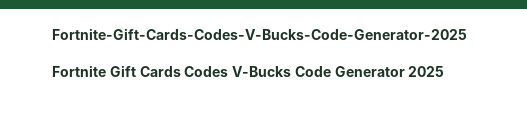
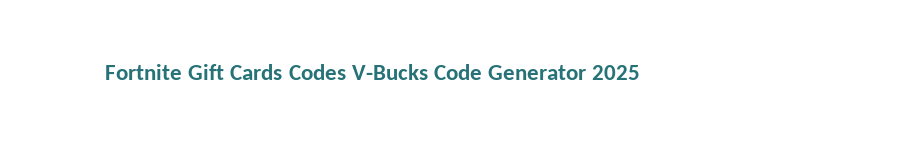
[52,28,467,40] Fortnite-Gift-Cards-Codes-V-Bucks-Code-Generator-2025 // -> (105, 72) none

